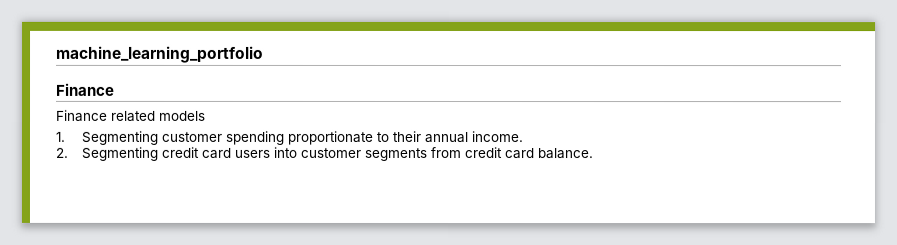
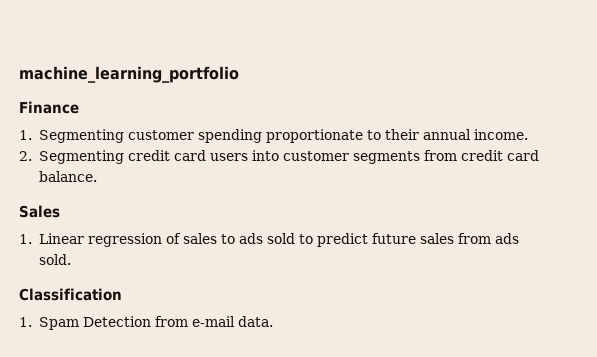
[56,109,206,122] // Finance related models -> (79, 107) none
(594, 154) none -> [19,205,60,218] [19,233,519,247] [38,254,71,265] [19,288,122,301] [19,316,273,330] // Sales // 1. Linear regression of sales to ads sold to predict future sales from ads sold. // Classification // 1. Spam Detection from e-mail data.

